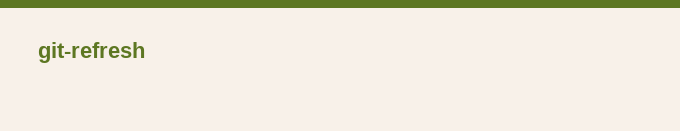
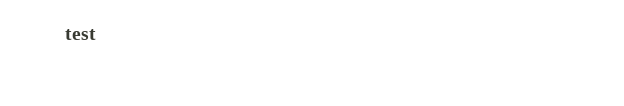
[38,42,145,63] git-refresh -> [65,29,96,40] test

